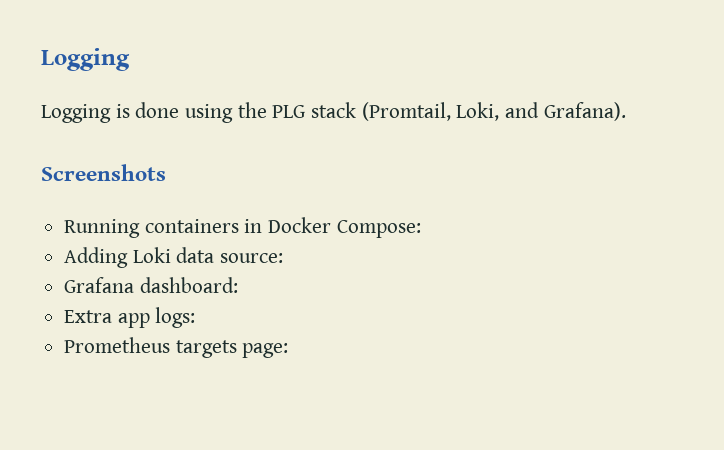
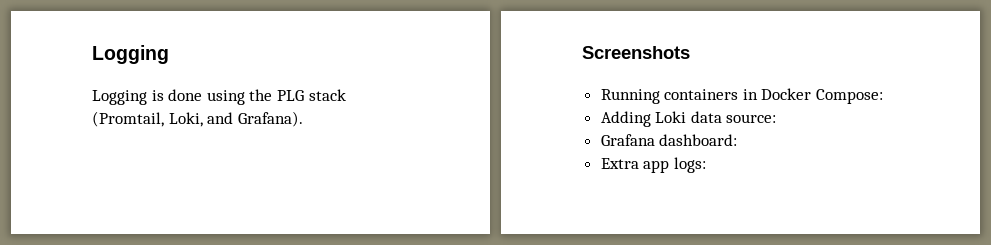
[64,337,289,358] // Prometheus targets page: -> (706, 165) none

